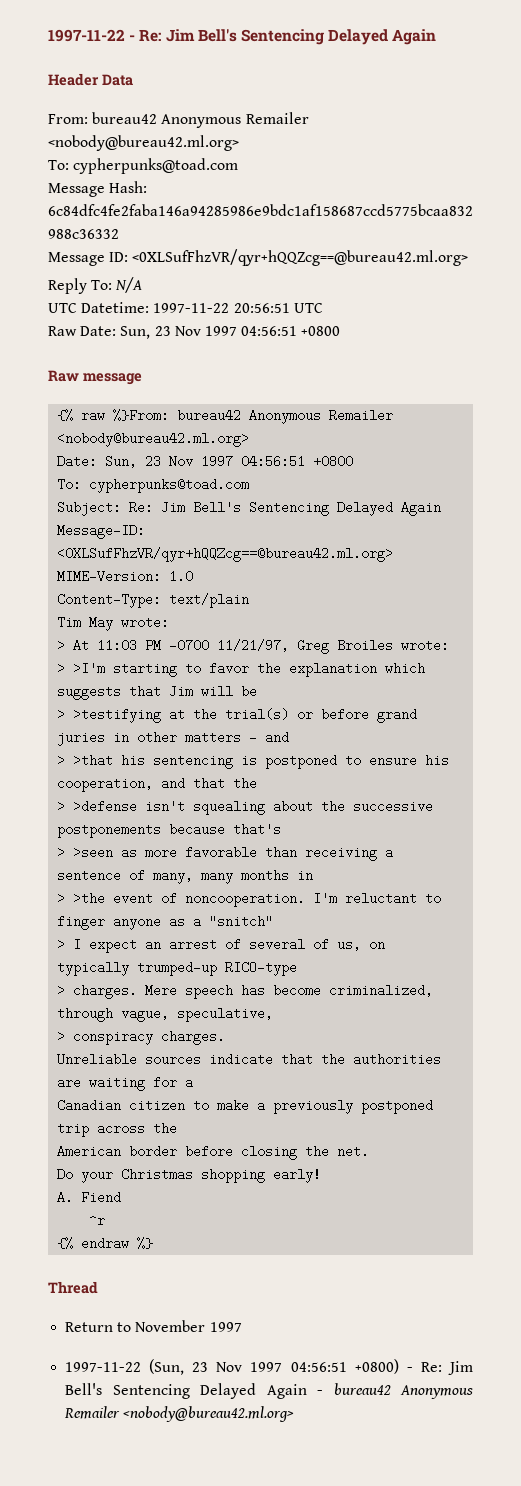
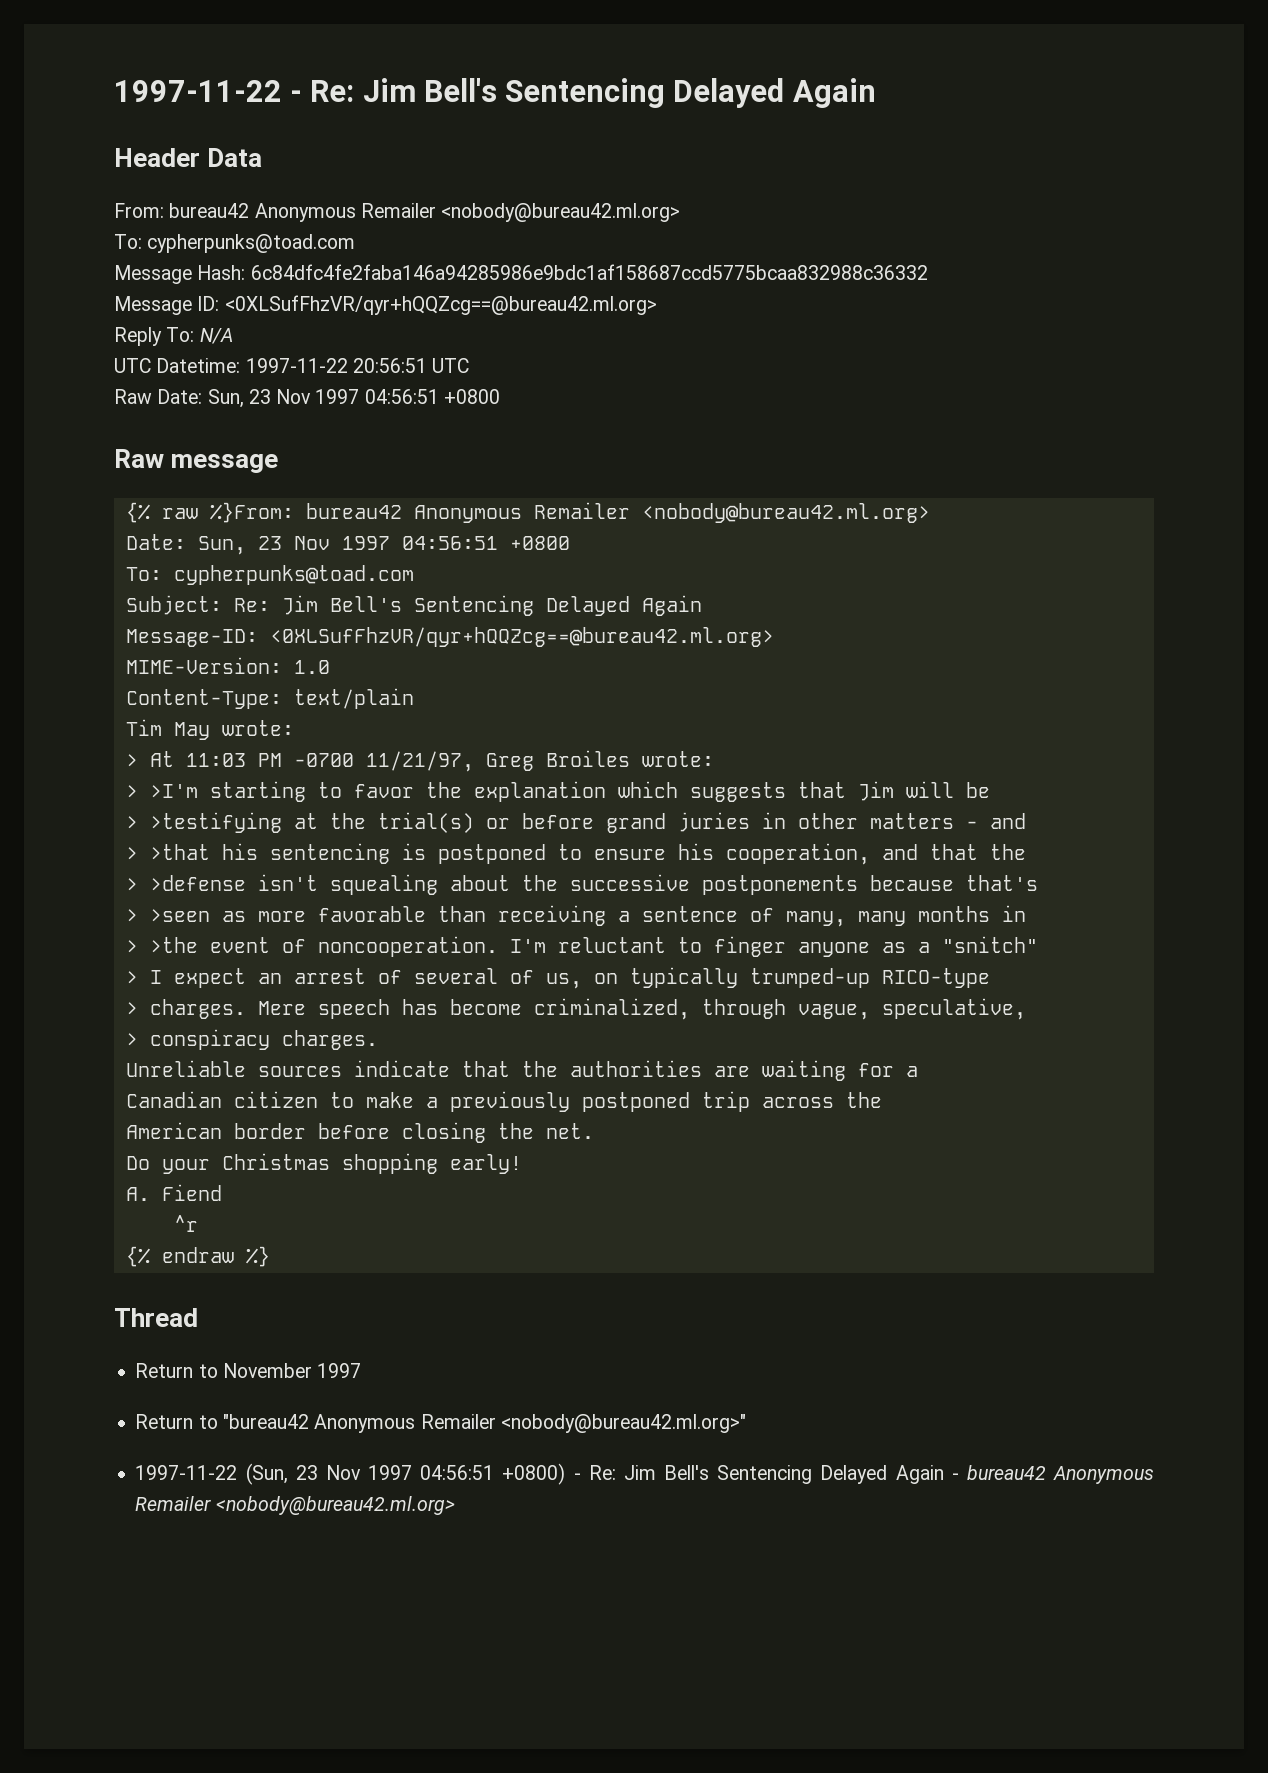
(242, 1327) none -> [135,1414,746,1433] // Return to "bureau42 Anonymous Remailer <nobody@bureau42.ml.org>"

